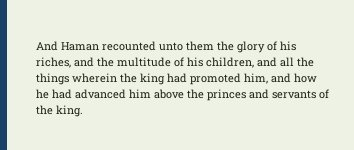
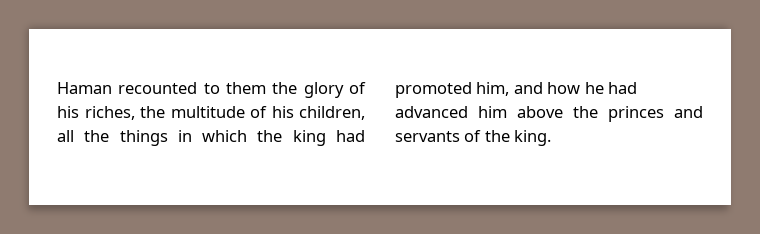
[36,41,58,51] And -> (57, 88) none
[159,42,183,51] unto -> [203,83,220,94] to
[74,57,94,67] and -> (135, 113) none
[257,57,277,67] and -> (365, 113) none
[72,73,117,83] wherein -> [177,130,248,142] in which

